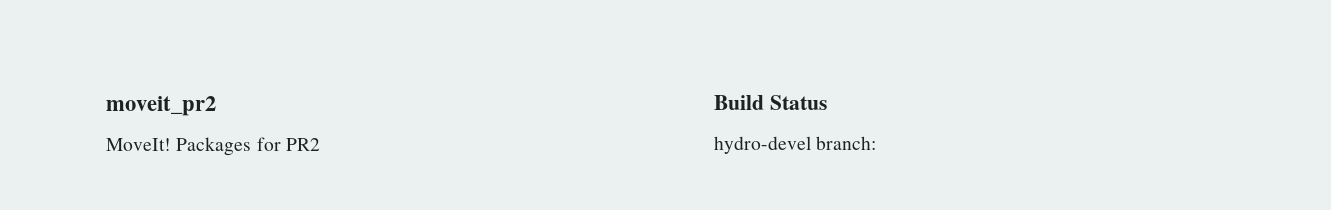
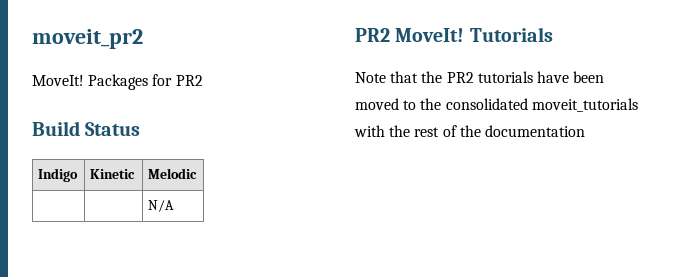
[714,136,877,154] // hydro-devel branch: -> [38,168,79,182] [90,169,136,179] [148,168,198,179] [148,200,175,212] [355,27,553,42] [355,71,605,83] [355,98,638,112] [354,125,585,137] // Indigo | Kinetic | Melodic // | | N/A // PR2 MoveIt! Tutorials // Note that the PR2 tutorials have been moved to the consolidated moveit_tutorials with the rest of the documentation

